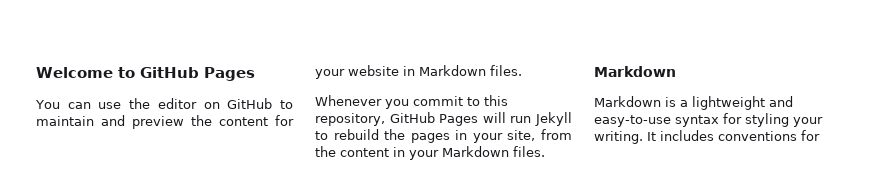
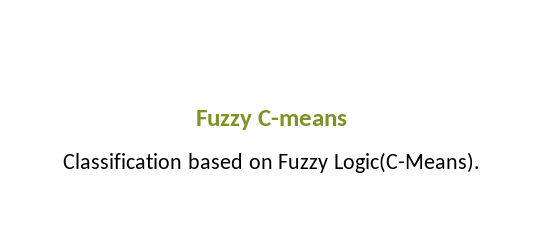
[36,67,255,81] [35,98,293,109] [36,115,294,129] [315,65,522,79] [315,95,508,109] [315,112,572,126] [315,129,572,143] [315,146,545,160] [594,66,676,77] [594,96,793,110] [594,113,823,127] [594,130,820,144] Welcome to GitHub Pages // You can use the editor on GitHub to maintain and preview the content for your website in Markdown files. // Whenever you commit to this repository, GitHub Pages will run Jekyll to rebuild the pages in your site, from the content in your Markdown files. // Markdown // Markdown is a lightweight and easy-to-use syntax for styling your writing. It includes conventions for -> [195,110,348,130] [62,152,481,173] Fuzzy C-means // Classification based on Fuzzy Logic(C-Means).

